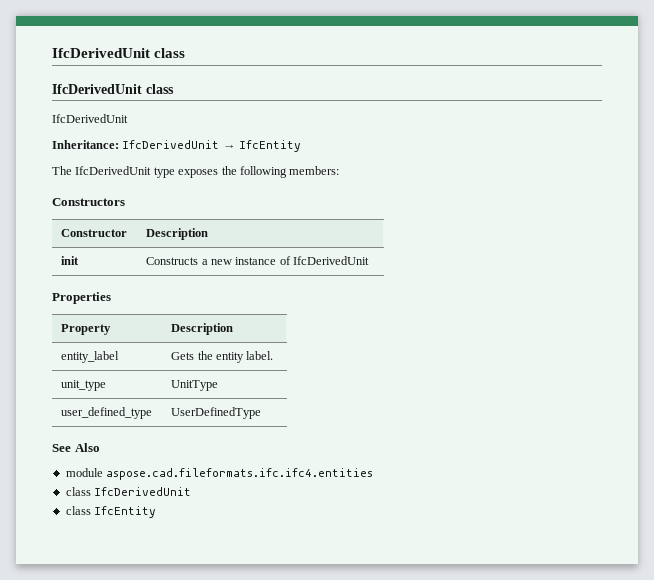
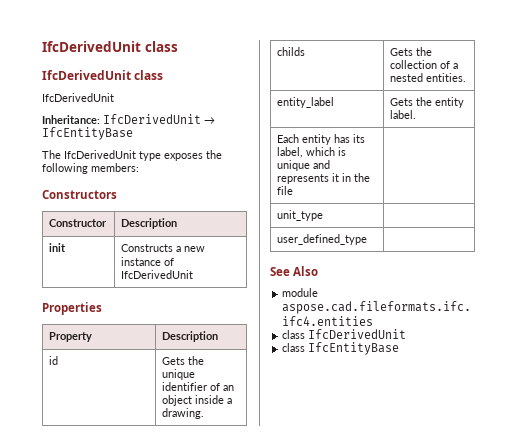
[239,140,302,152] IfcEntity -> [42,127,133,140] IfcEntityBase
(234, 329) none -> [49,356,59,365] [162,356,205,365] [162,369,196,380] [162,382,235,391] [162,395,233,406] [162,408,205,419] [277,47,306,56] [390,47,433,56] [390,60,459,69] [390,73,467,82] // id | Gets the unique identifier of an object inside a drawing. // childs | Gets the collection of a nested entities.
(274, 355) none -> [277,134,366,145] [277,147,347,158] [277,160,331,171] [277,173,371,184] [277,186,294,195] // Each entity has its label, which is unique and represents it in the file |
[171,380,219,391] UnitType -> (324, 215) none
[171,407,262,419] UserDefinedType -> (368, 239) none
[94,506,157,518] IfcEntity -> [308,342,400,355] IfcEntityBase

